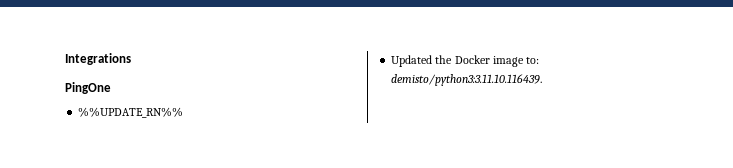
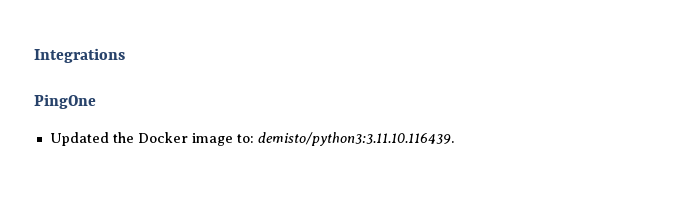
[78,107,184,118] // %%UPDATE_RN%% -> (96, 101) none

